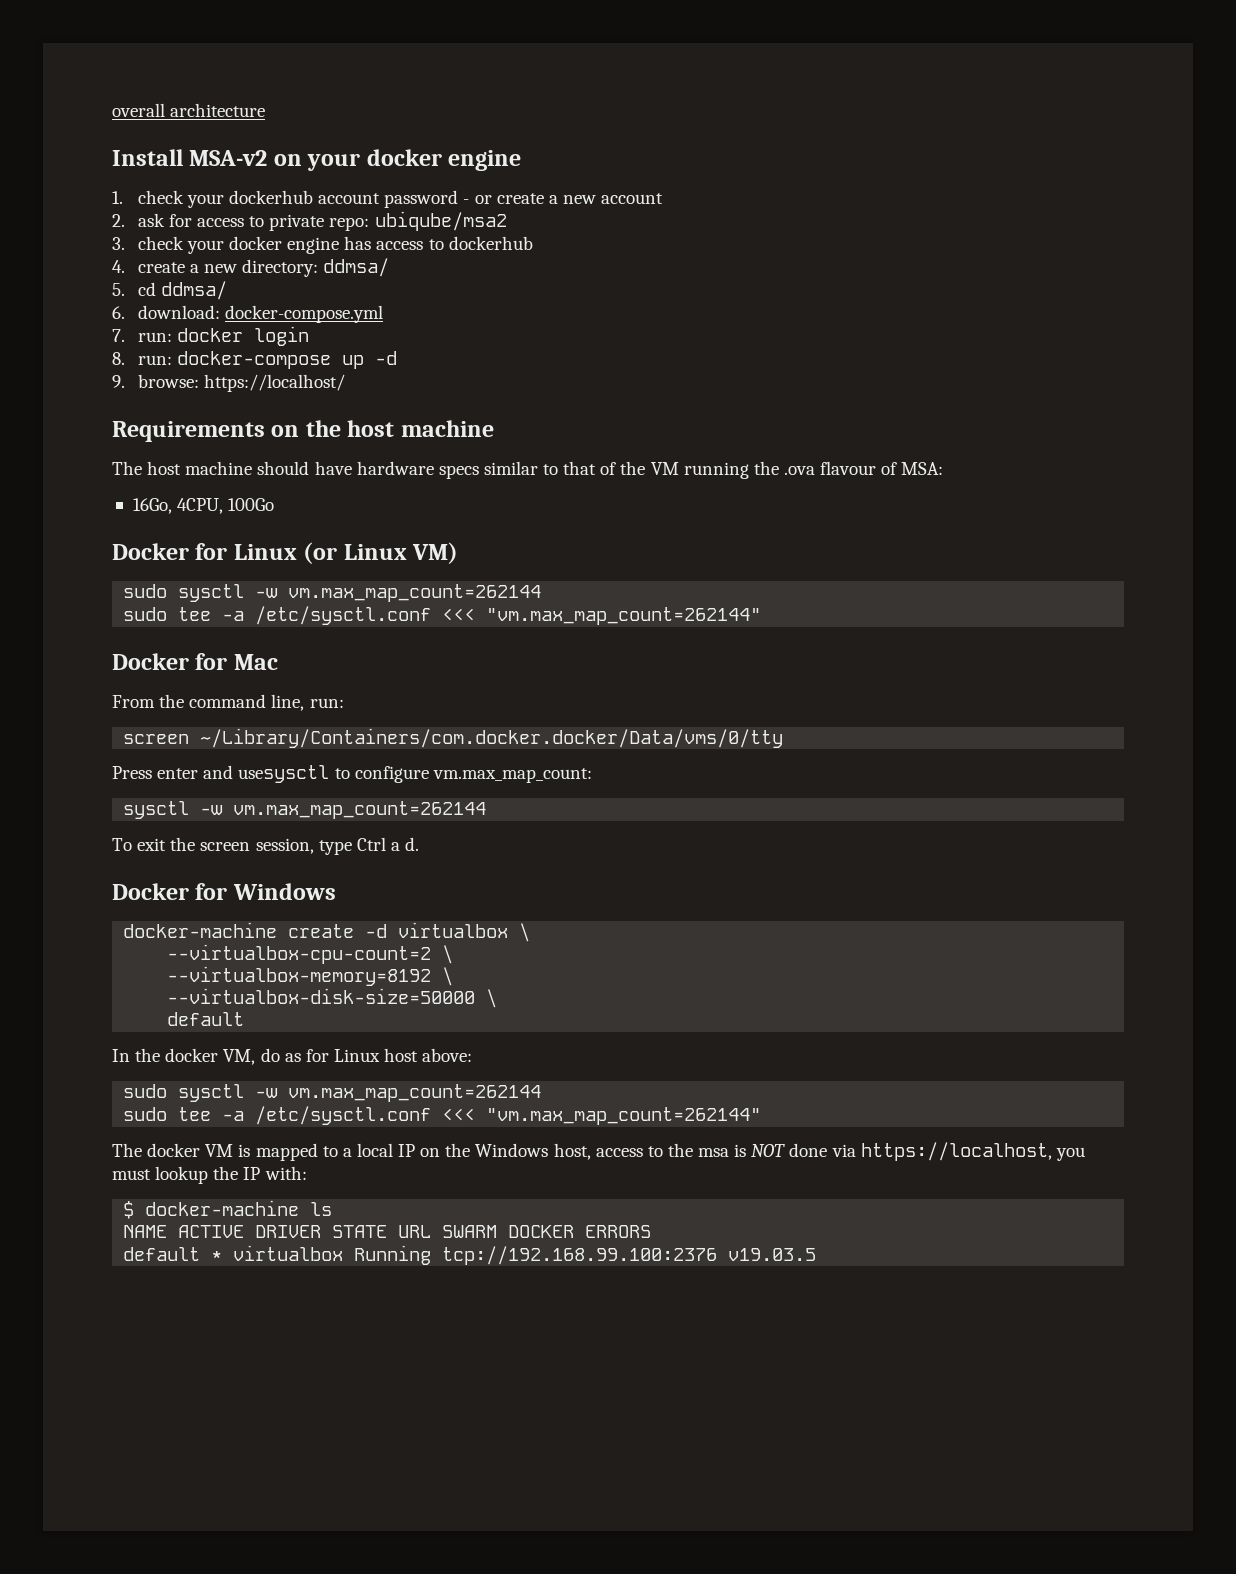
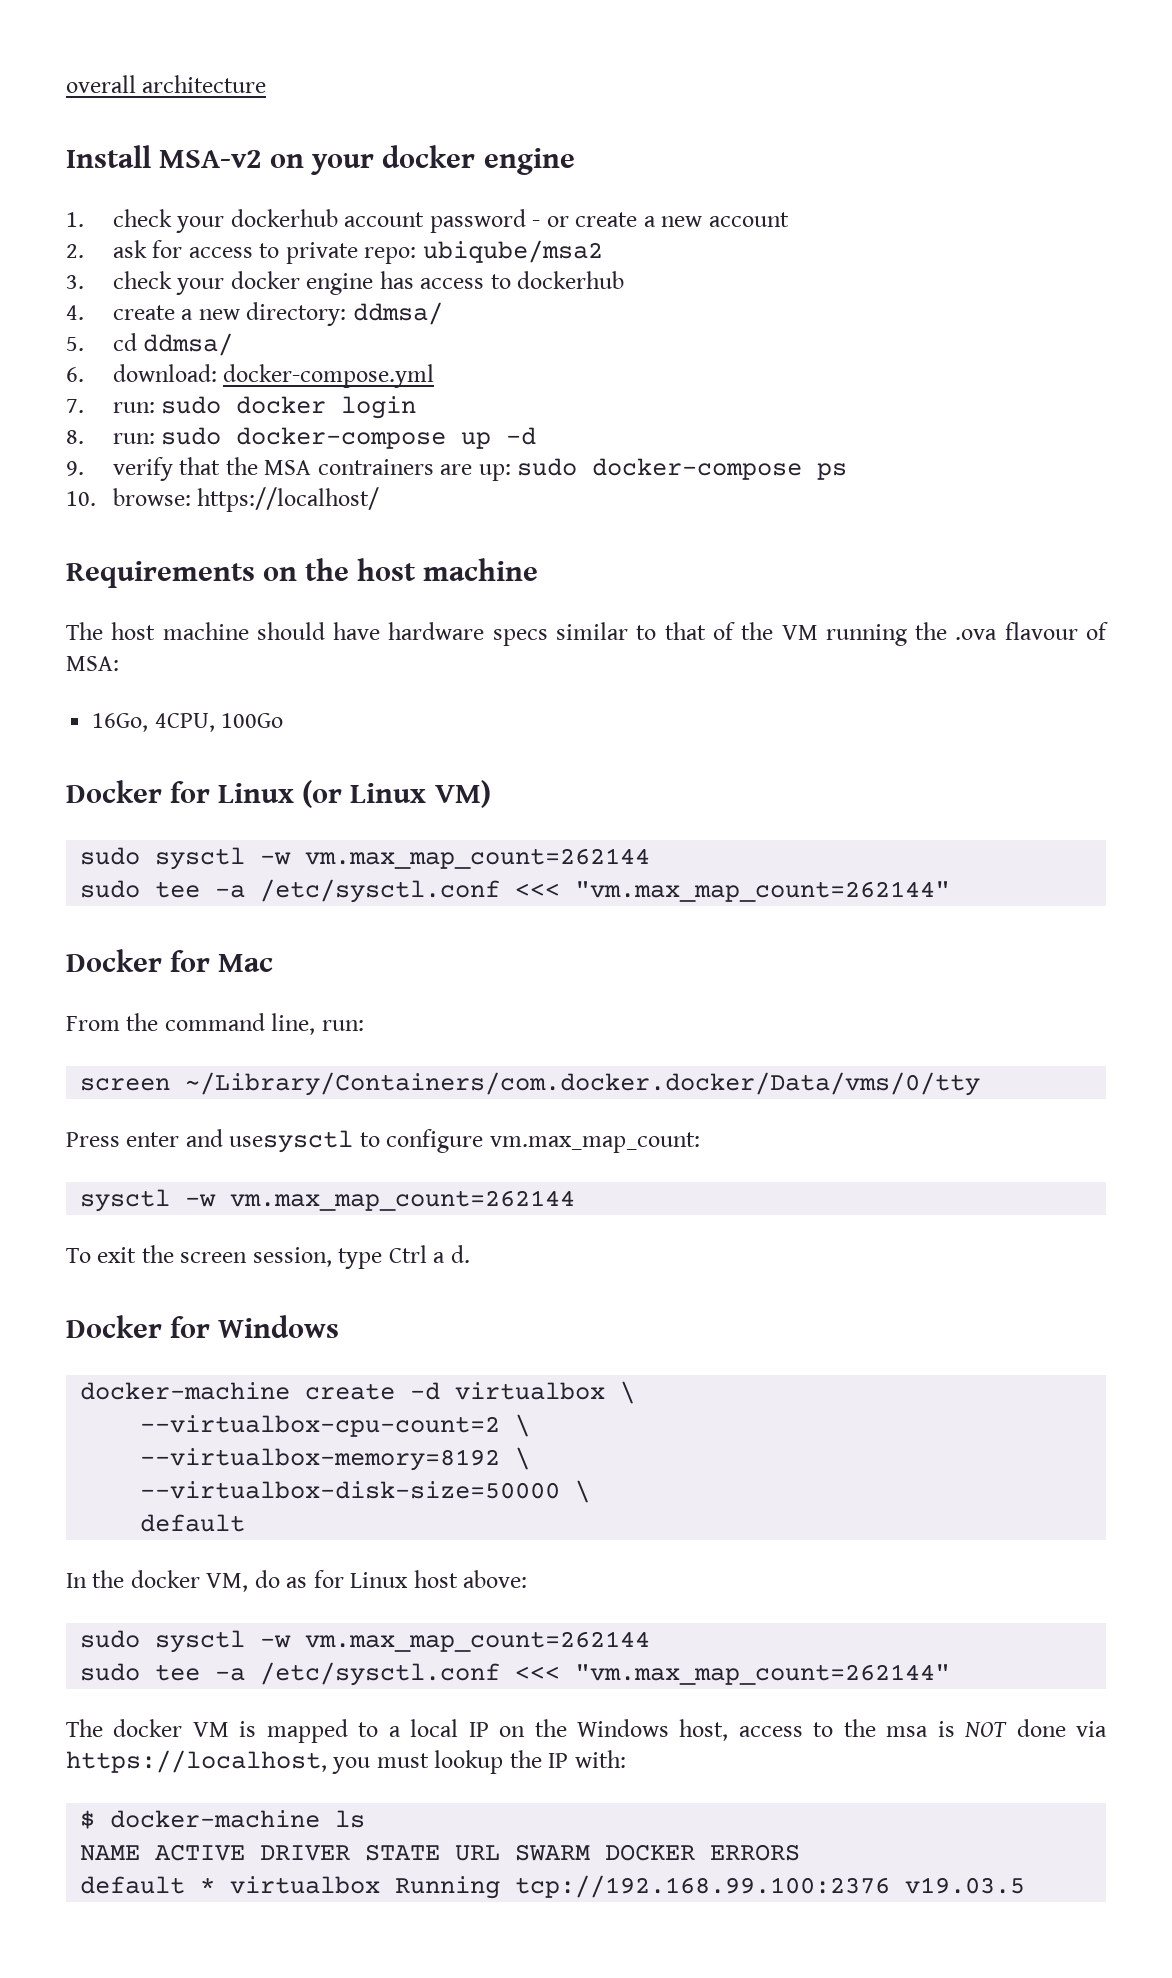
(172, 337) none -> [161,396,222,414] sudo
(172, 360) none -> [161,427,222,445] sudo
(125, 381) none -> [112,457,848,481] [66,491,96,506] verify that the MSA contrainers are up: sudo docker-compose ps // 10.

